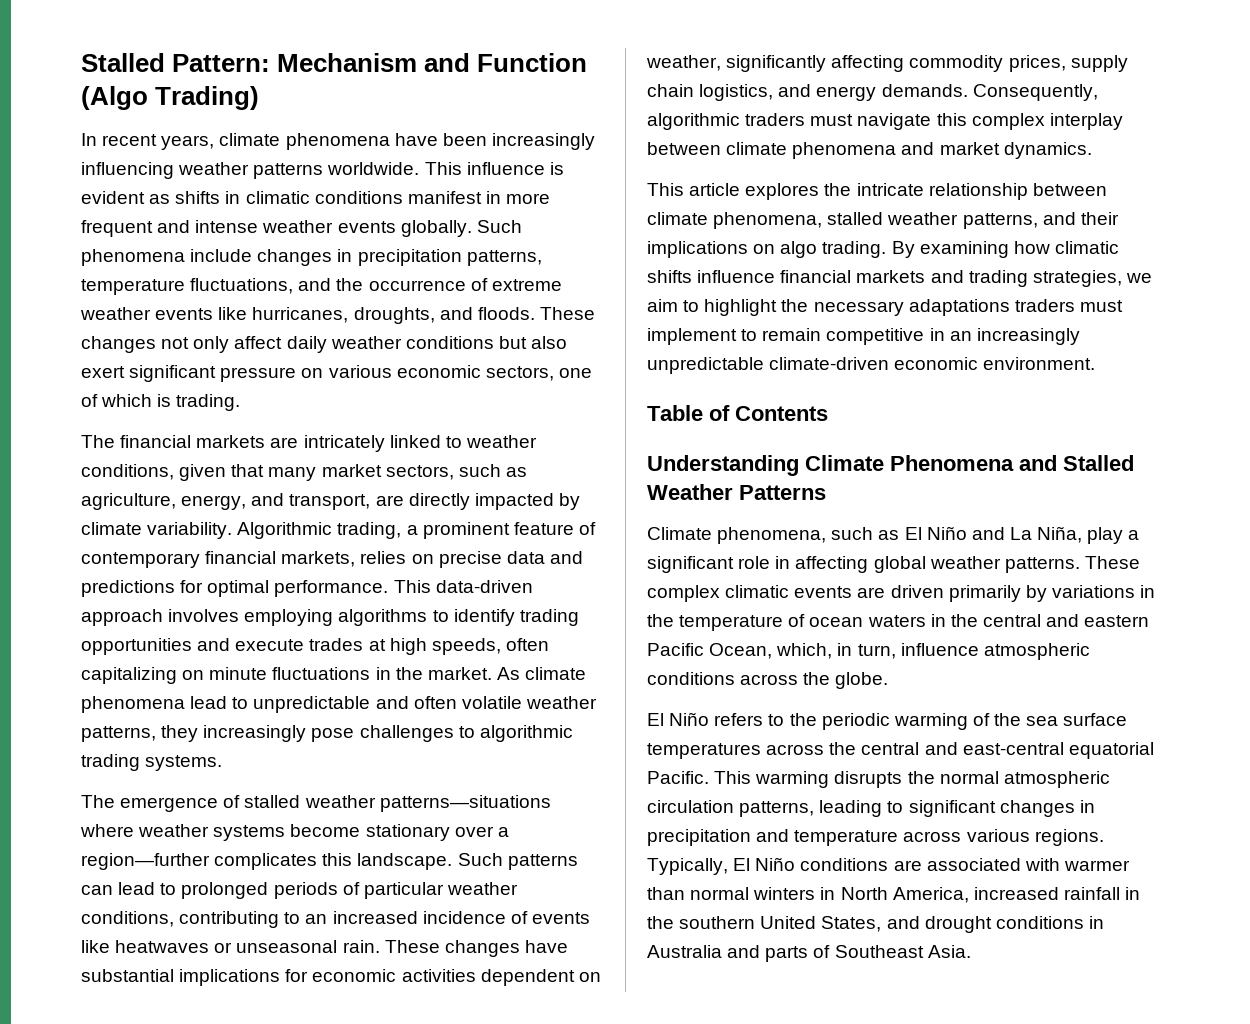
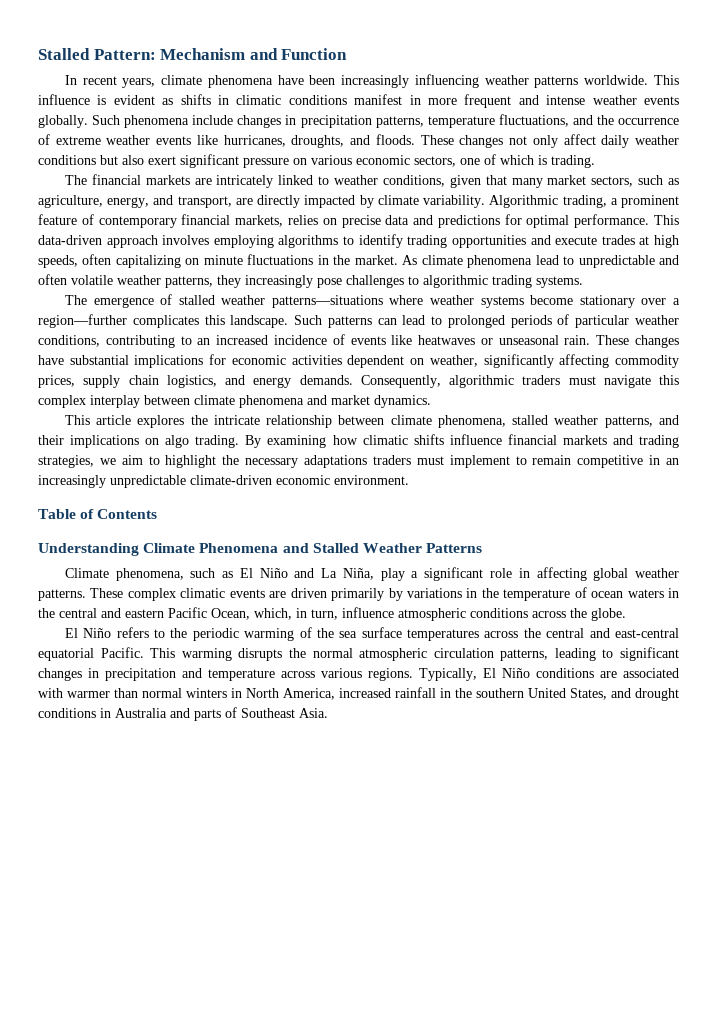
[81,86,260,110] (Algo Trading) -> (348, 54) none

